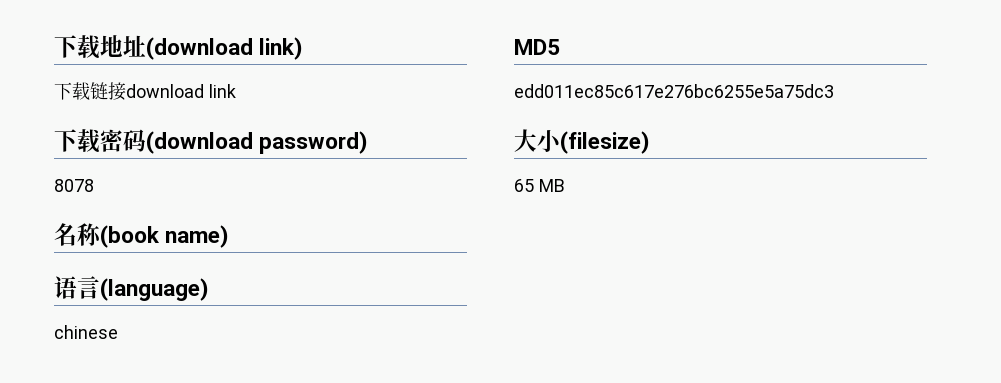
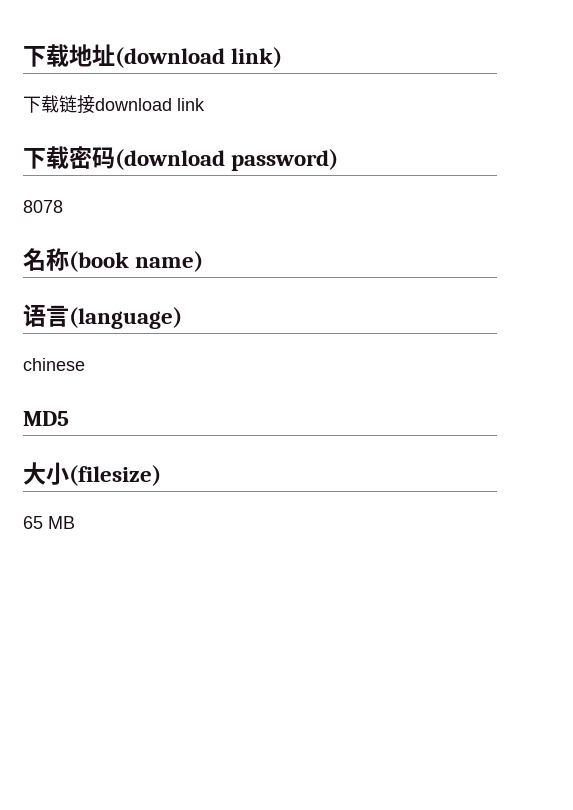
[514,84,834,98] // edd011ec85c617e276bc6255e5a75dc3 -> (69, 418) none

